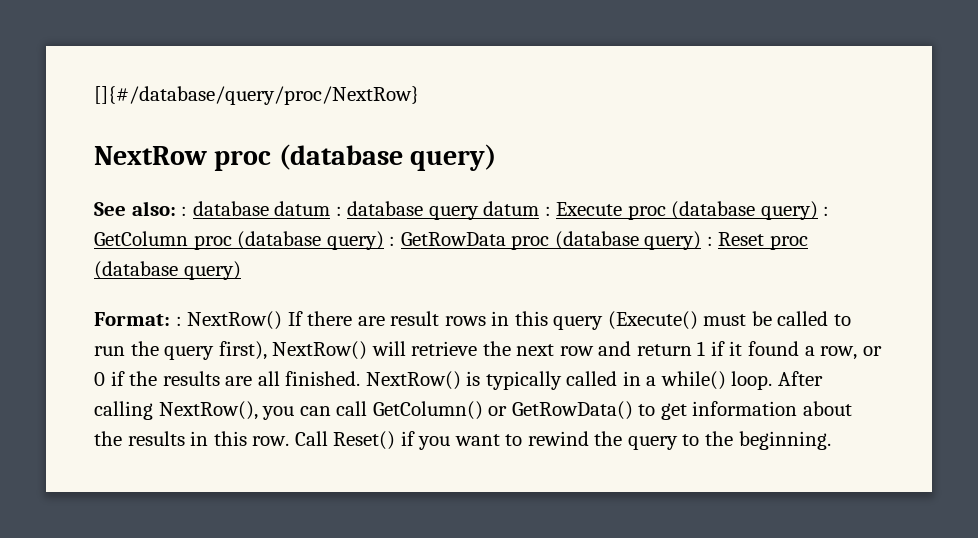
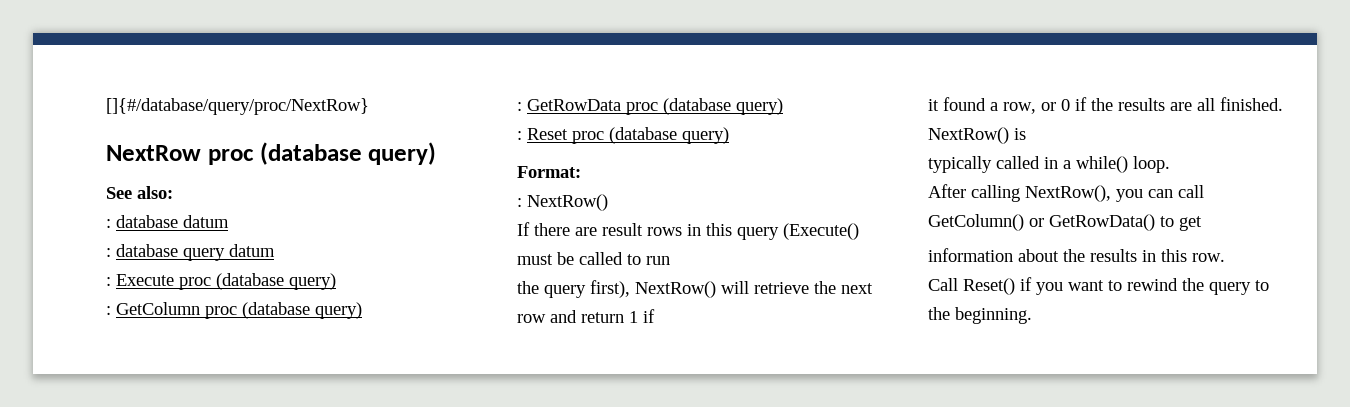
(176, 208) none -> (173, 192) //
(331, 208) none -> (229, 221) //
(540, 208) none -> (275, 250) //
(818, 210) none -> (336, 281) //
(384, 240) none -> (362, 310) //
(702, 240) none -> (783, 106) //
(170, 319) none -> (581, 172) //
(283, 320) none -> (608, 202) //
(125, 351) none -> (670, 260) //
(725, 348) none -> (655, 316) //
(481, 378) none -> (1026, 134) //
(773, 380) none -> (1170, 164) //
(687, 411) none -> (1202, 223) //
(290, 441) none -> (1225, 257) //

